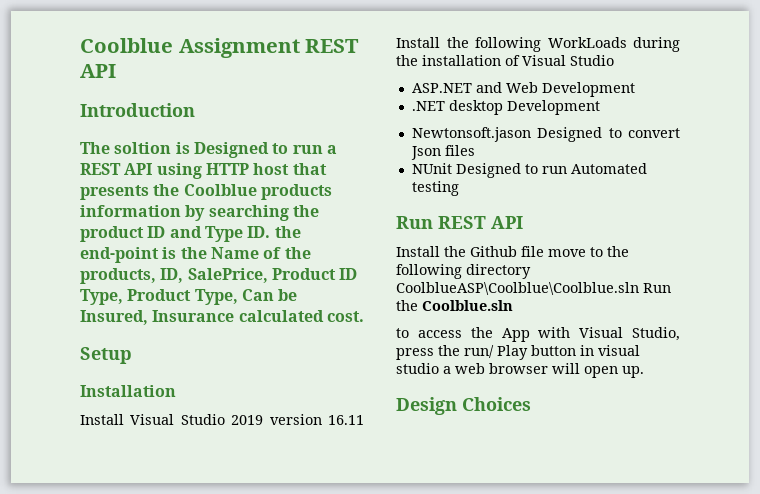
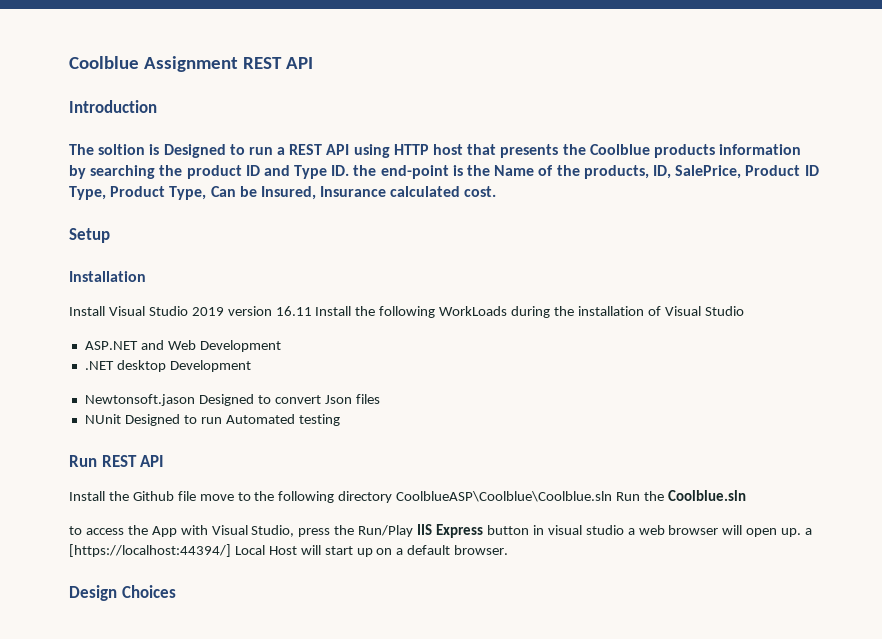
[464,345,528,360] run/ Play -> [358,524,484,538] Run/Play IIS Express
(644, 372) none -> [805,528,813,535] [69,544,509,557] a [https://localhost:44394/] Local Host will start up on a default browser.

